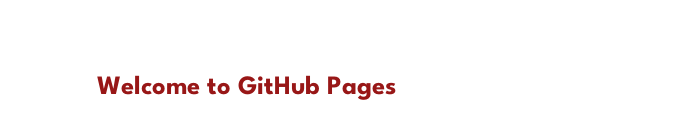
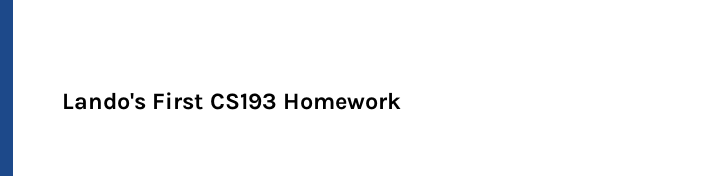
[97,75,397,100] Welcome to GitHub Pages -> [62,92,402,110] Lando's First CS193 Homework

